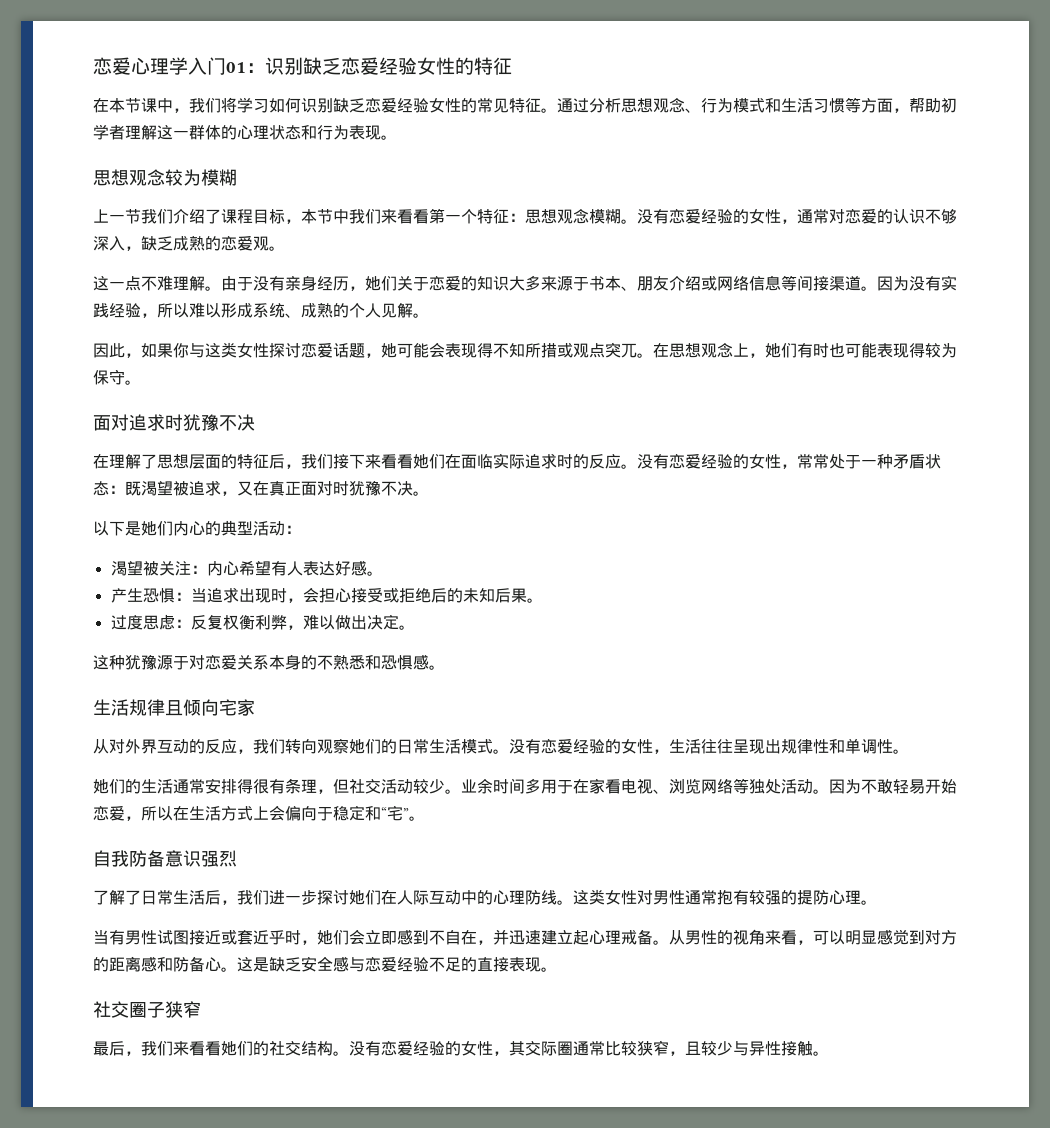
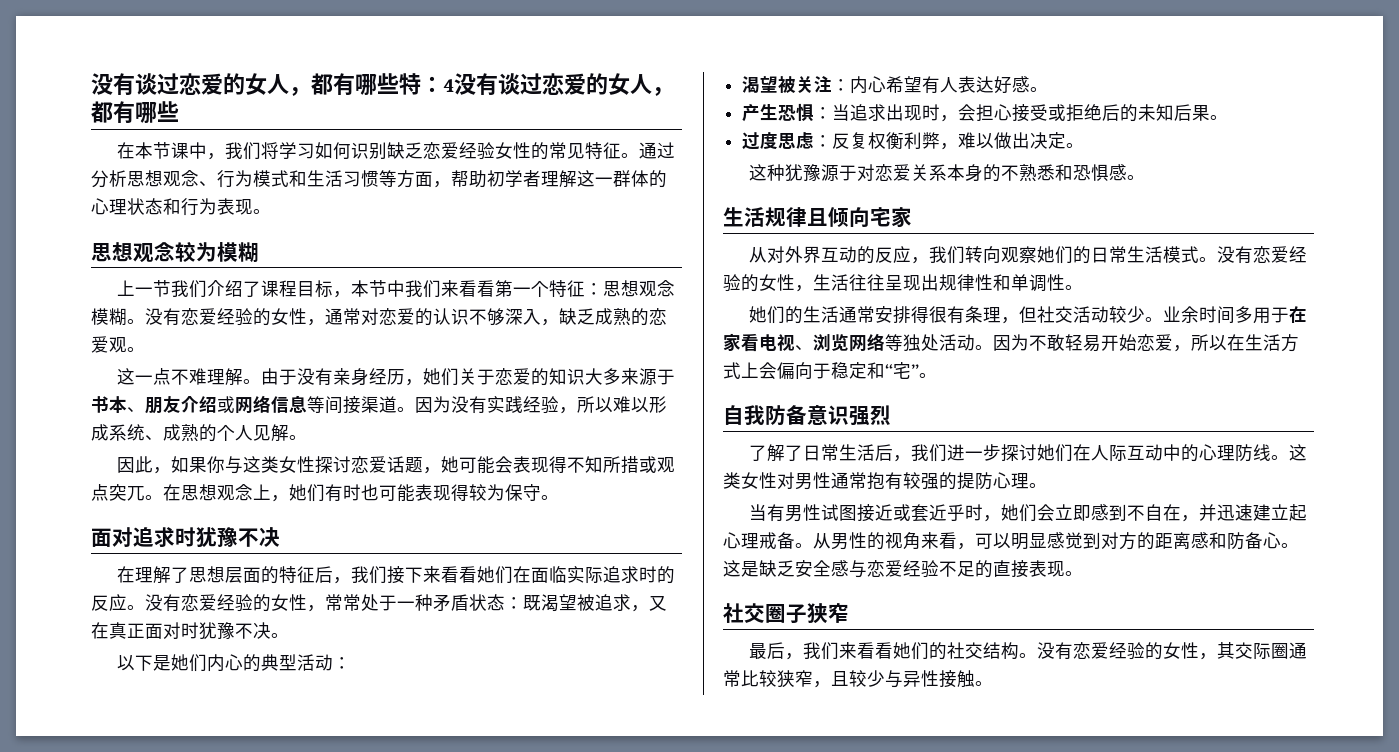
[93,57,512,75] 恋爱心理学入门01：识别缺乏恋爱经验女性的特征 -> [91,73,674,96] [91,101,179,124] 没有谈过恋爱的女人，都有哪些特：4没有谈过恋爱的女人，都有哪些

